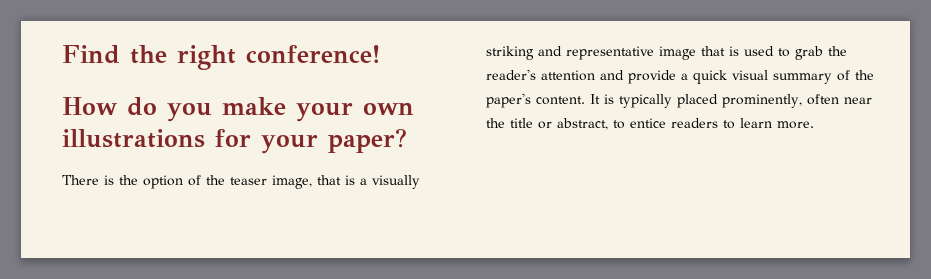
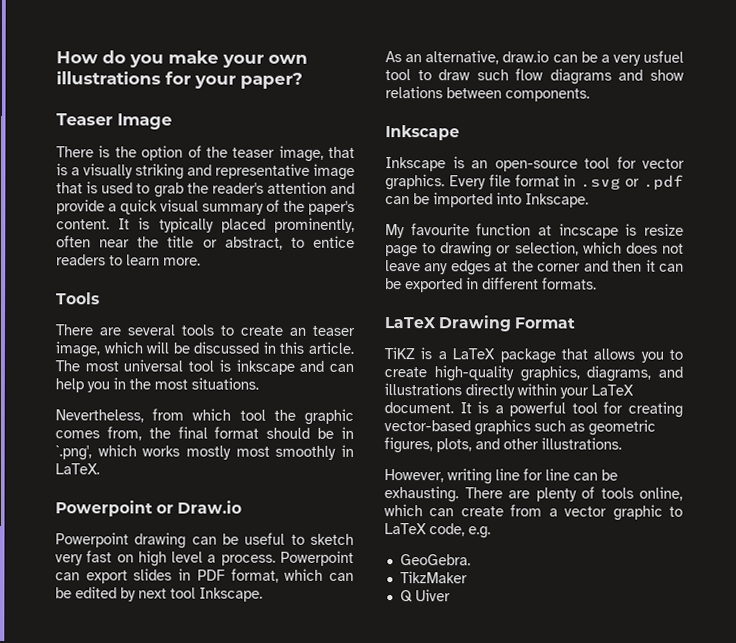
[62,45,380,70] Find the right conference! // -> (56, 57) none
(407, 140) none -> [56,113,172,130] // Teaser Image
(814, 125) none -> [56,292,100,305] [55,324,355,336] [55,341,355,358] [55,359,355,375] [55,377,259,393] [55,408,354,425] [55,426,354,441] [55,444,354,461] [55,463,100,475] [55,500,243,517] [55,532,354,549] [55,550,354,567] [55,568,355,584] [55,586,263,602] [385,50,684,66] [385,68,684,85] [385,86,590,102] [385,125,460,141] [385,156,685,172] [385,174,684,191] [385,192,589,208] [385,223,684,239] [385,241,684,258] [385,259,684,276] [385,277,597,293] [384,315,577,332] [384,347,683,364] [384,365,683,382] [384,383,634,399] [384,401,683,418] [384,419,656,436] [384,437,622,454] [384,468,618,485] [384,486,683,503] [384,504,683,521] [384,523,491,539] [399,554,471,566] [399,571,468,584] [399,589,451,603] // Tools // There are several tools to create an teaser image, which will be discussed in this article. The most universal tool is inkscape and can help you in the most situations. // Nevertheless, from which tool the graphic comes from, the final format should be in `.png', which works mostly most smoothly in LaTeX. // Powerpoint or Draw.io // Powerpoint drawing can be useful to sketch very fast on high level a process. Powerpoint can export slides in PDF format, which can be edited by next tool Inkscape. // As an alternative, draw.io can be a very usfuel tool to draw such flow diagrams and show relations between components. // Inkscape // Inkscape is an open-source tool for vector graphics. Every file format in .svg or .pdf can be imported into Inkscape. // My favourite function at incscape is resize page to drawing or selection, which does not leave any edges at the corner and then it can be exported in different formats. // LaTeX Drawing Format // TiKZ is a LaTeX package that allows you to create high-quality graphics, diagrams, and illustrations directly within your LaTeX document. It is a powerful tool for creating vector-based graphics such as geometric figures, plots, and other illustrations. // However, writing line for line can be exhausting. There are plenty of tools online, which can create from a vector graphic to LaTeX code, e.g. // GeoGebra. // TikzMaker // Q Uiver

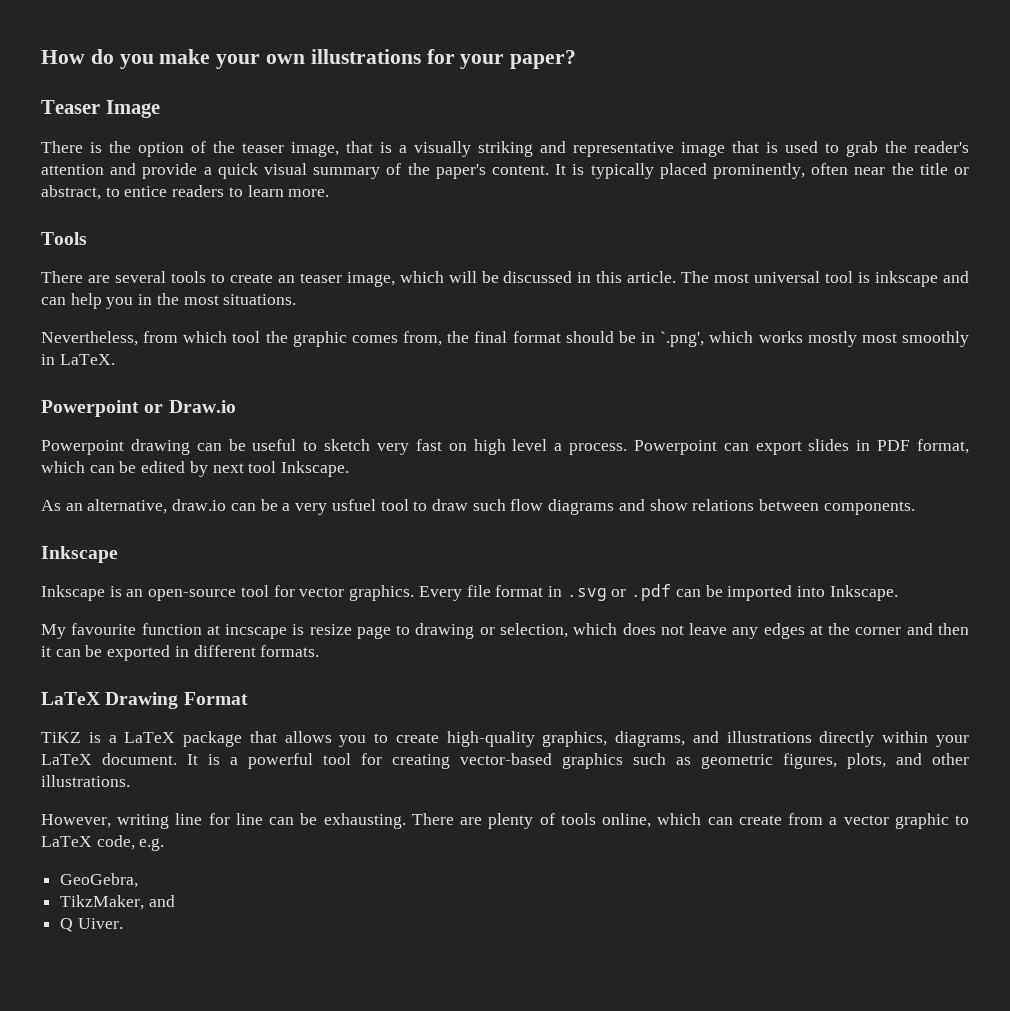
[399,554,471,566] [399,571,468,584] GeoGebra. // TikzMaker -> [60,873,139,888] [60,895,175,910] GeoGebra, // TikzMaker, and
[414,589,451,602] Uiver -> [77,918,123,929] Uiver.

